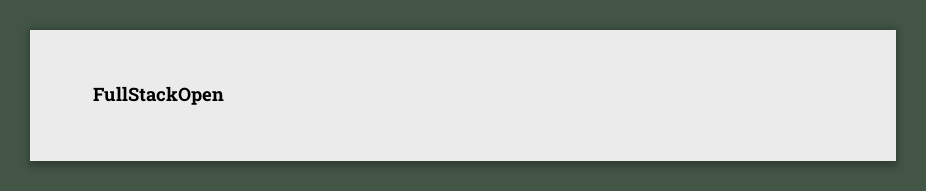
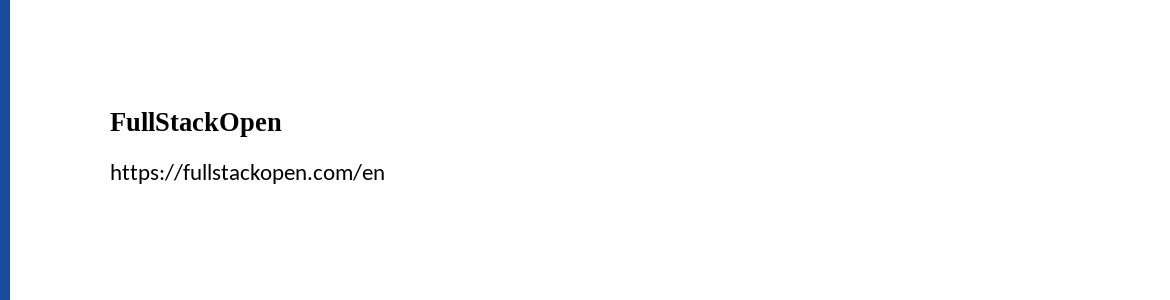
(224, 95) none -> [110,164,385,184] // https://fullstackopen.com/en

